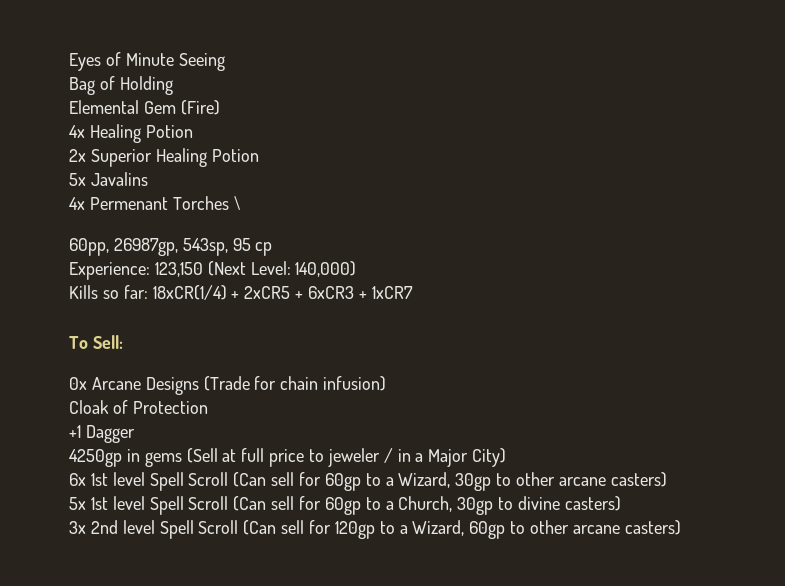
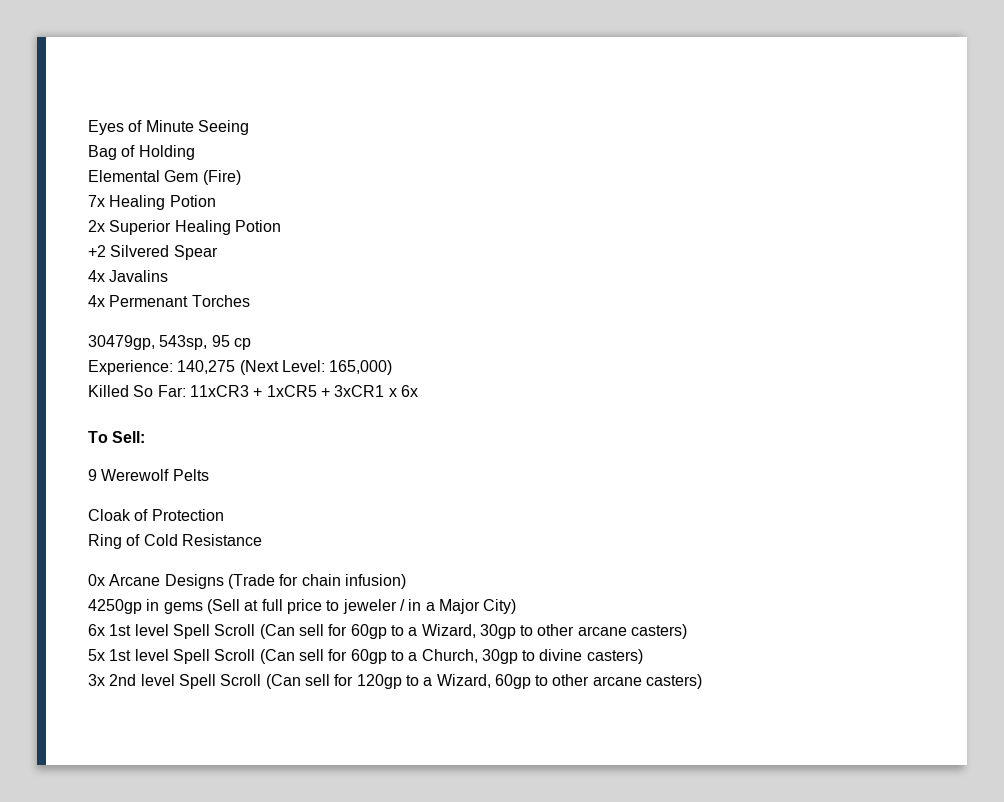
[69,125,85,138] 4x -> [88,195,105,207] 7x
[69,173,86,186] 5x -> [88,245,218,260] [88,270,105,282] +2 Silvered Spear // 4x
[233,196,240,210] [69,238,178,256] \ // 60pp, 26987gp, -> [88,335,155,350] // 30479gp,
[154,262,203,277] 123,150 -> [177,360,236,374] 140,275
[295,261,357,277] [69,285,413,300] [69,335,123,349] 140,000) // Kills so far: 18xCR(1/4) + 2xCR5 + 6xCR3 + 1xCR7 // To Sell: -> [329,360,393,375] [88,385,418,397] [88,431,146,443] [88,469,209,481] [88,509,224,521] [88,534,262,549] 165,000) // Killed So Far: 11xCR3 + 1xCR5 + 3xCR1 x 6x // To Sell: // 9 Werewolf Pelts // Cloak of Protection // Ring of Cold Resistance
[69,400,208,414] [69,425,135,443] // Cloak of Protection // +1 Dagger -> (406, 581) none

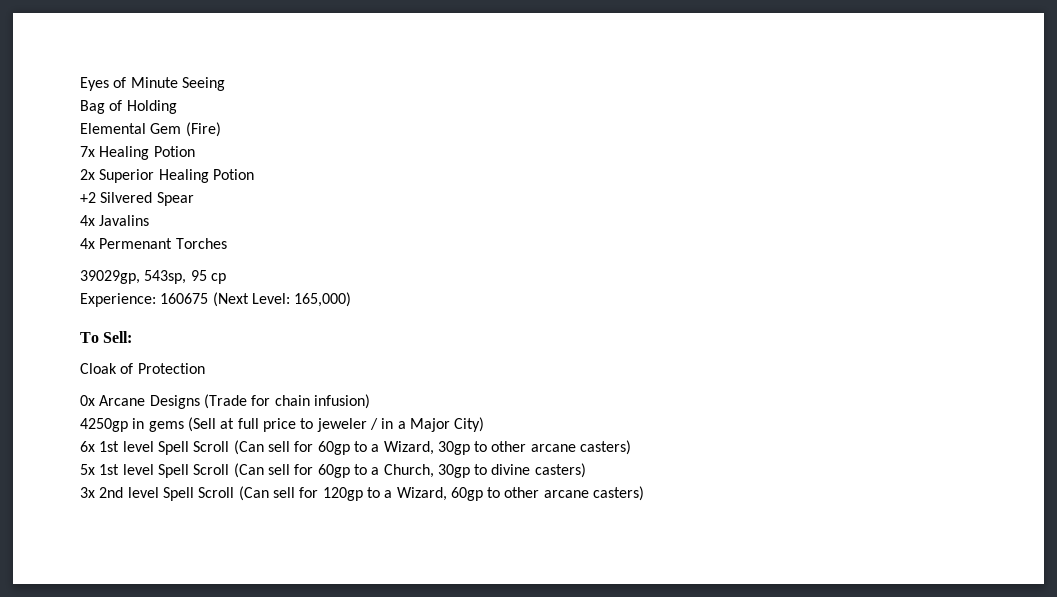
[88,335,155,350] 30479gp, -> [80,270,140,284] 39029gp,
[177,360,236,374] 140,275 -> [160,293,209,304] 160675
[88,385,418,397] // Killed So Far: 11xCR3 + 1xCR5 + 3xCR1 x 6x -> (352, 299) none
[88,469,209,481] // 9 Werewolf Pelts -> (133, 337) none
[88,534,262,549] // Ring of Cold Resistance -> (205, 368) none

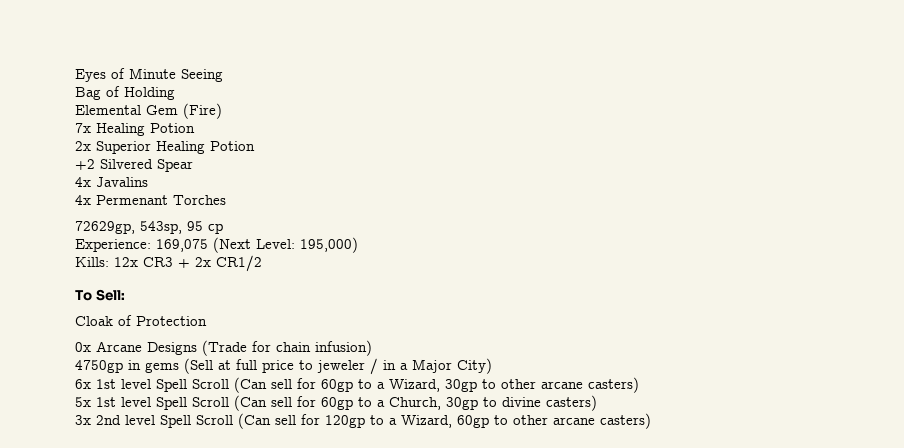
[80,270,140,284] 39029gp, -> [75,221,135,234] 72629gp,
[160,293,209,304] 160675 -> [156,239,208,252] 169,075
[294,292,352,307] 165,000) -> [300,237,358,253] [75,255,262,272] 195,000) // Kills: 12x CR3 + 2x CR1/2
[80,418,128,432] 4250gp -> [75,360,123,373] 4750gp

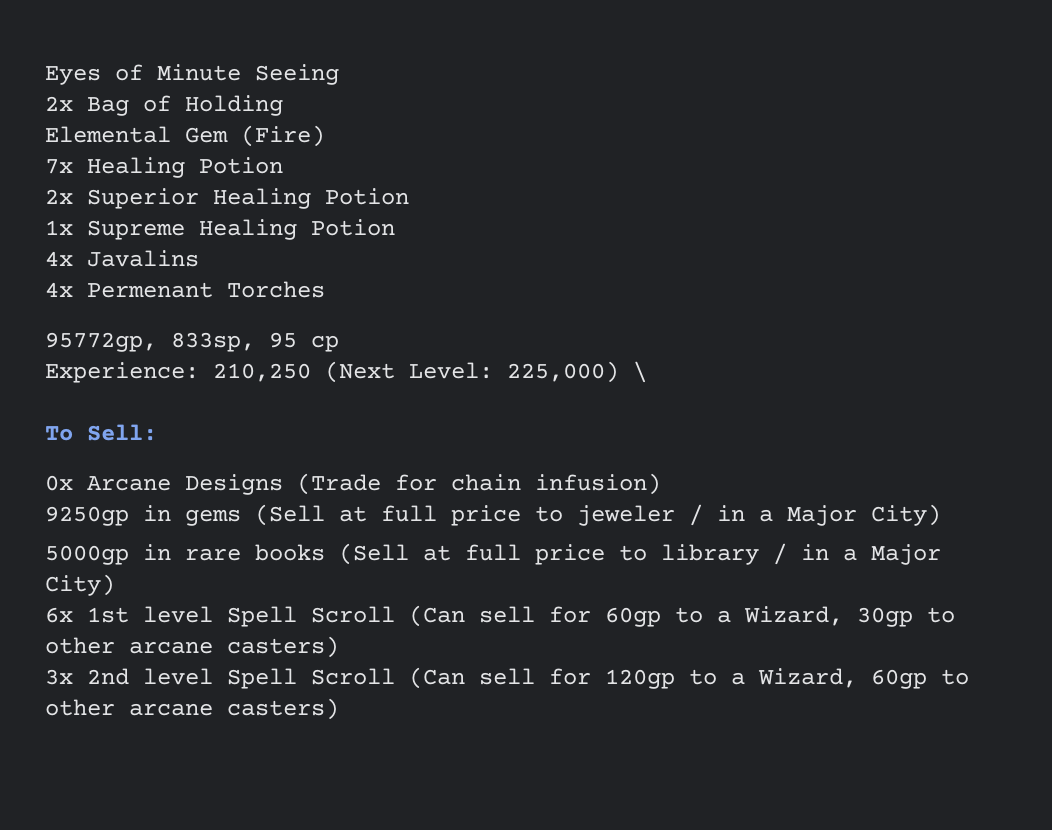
(223, 75) none -> [45,96,73,111] 2x
[75,159,193,172] +2 Silvered Spear -> [45,219,395,240] 1x Supreme Healing Potion
[75,221,182,234] 72629gp, 543sp, -> [45,332,255,352] 95772gp, 833sp,
[156,239,208,252] 169,075 -> [213,363,311,382] 210,250
[300,237,358,253] [75,255,262,272] 195,000) // Kills: 12x CR3 + 2x CR1/2 -> [507,361,647,383] 225,000) \
[75,315,207,326] // Cloak of Protection -> (157, 432) none
[75,360,123,373] 4750gp -> [45,506,129,526] 9250gp
(492, 366) none -> [45,543,941,565] [45,574,115,596] // 5000gp in rare books (Sell at full price to library / in a Major City)
[75,395,597,411] // 5x 1st level Spell Scroll (Can sell for 60gp to a Church, 30gp to divine casters) -> (339, 647) none

